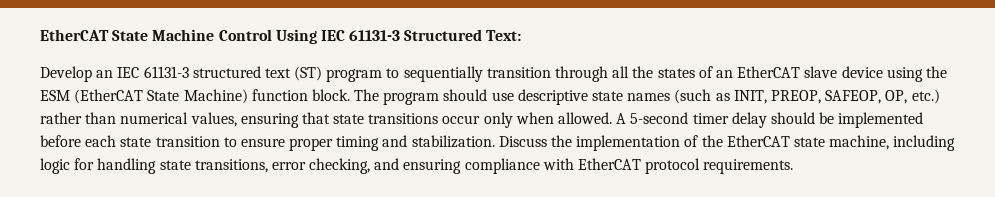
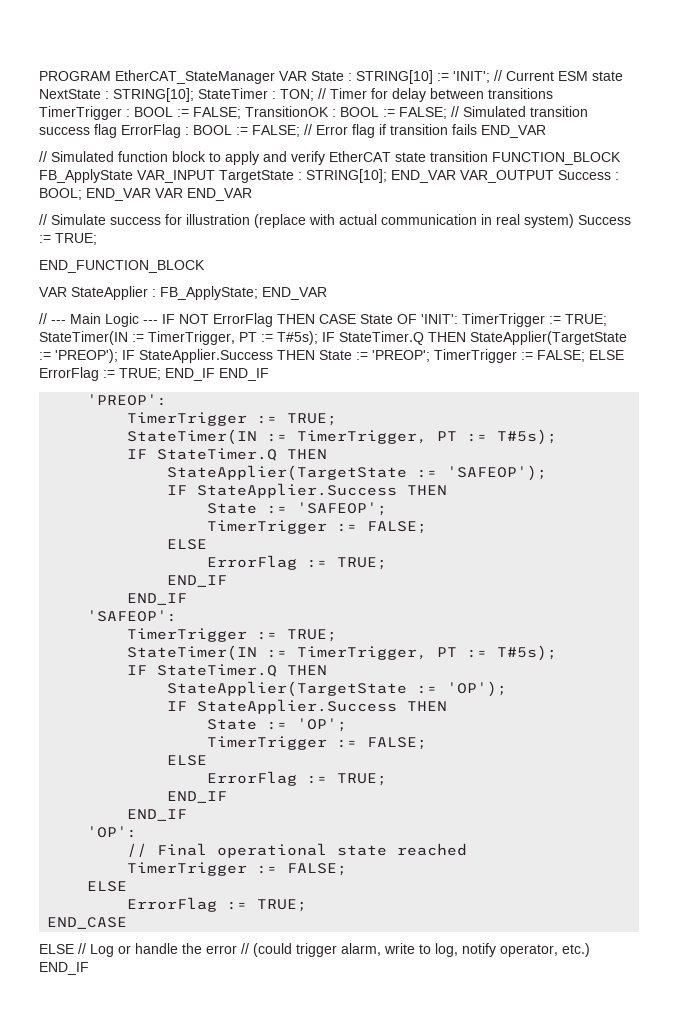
[40,29,522,44] [40,66,947,82] [40,89,940,105] [40,112,924,128] [40,135,956,151] [40,158,794,174] EtherCAT State Machine Control Using IEC 61131-3 Structured Text: // Develop an IEC 61131-3 structured text (ST) program to sequentially transition through all the states of an EtherCAT slave device using the ESM (EtherCAT State Machine) function block. The program should use descriptive state names (such as INIT, PREOP, SAFEOP, OP, etc.) rather than numerical values, ensuring that state transitions occur only when allowed. A 5-second timer delay should be implemented before each state transition to ensure proper timing and stabilization. Discuss the implementation of the EtherCAT state machine, including logic for handling state transitions, error checking, and ensuring compliance with EtherCAT protocol requirements. -> [39,70,623,84] [39,88,553,102] [39,106,588,120] [39,124,546,138] [39,151,621,165] [39,169,619,183] [39,188,252,201] [39,214,631,228] [39,233,97,245] [39,260,205,273] [39,286,327,300] [39,313,607,327] [39,331,627,345] [39,349,624,363] [39,367,269,381] [87,394,168,406] [127,412,338,426] [127,429,558,445] [127,448,328,461] [167,465,548,481] [167,483,448,498] [207,502,388,516] [207,520,428,534] [167,539,208,550] [207,555,388,570] [167,575,228,587] [127,593,188,605] [87,610,178,622] [127,628,338,642] [127,645,558,661] [127,664,328,677] [167,681,508,697] [167,699,448,714] [207,718,348,732] [207,736,428,750] [167,755,208,766] [207,771,388,786] [167,791,228,803] [127,809,188,821] [87,826,138,838] [127,843,468,858] [127,862,348,876] [87,881,128,892] [127,897,308,912] [47,917,128,929] [39,943,590,957] [39,962,89,975] PROGRAM EtherCAT_StateManager VAR State : STRING[10] := 'INIT'; // Current ESM state NextState : STRING[10]; StateTimer : TON; // Timer for delay between transitions TimerTrigger : BOOL := FALSE; TransitionOK : BOOL := FALSE; // Simulated transition success flag ErrorFlag : BOOL := FALSE; // Error flag if transition fails END_VAR // // Simulated function block to apply and verify EtherCAT state transition FUNCTION_BLOCK FB_ApplyState VAR_INPUT TargetState : STRING[10]; END_VAR VAR_OUTPUT Success : BOOL; END_VAR VAR END_VAR // // Simulate success for illustration (replace with actual communication in real system) Success := TRUE; // END_FUNCTION_BLOCK // VAR StateApplier : FB_ApplyState; END_VAR // // --- Main Logic --- IF NOT ErrorFlag THEN CASE State OF 'INIT': TimerTrigger := TRUE; StateTimer(IN := TimerTrigger, PT := T#5s); IF StateTimer.Q THEN StateApplier(TargetState := 'PREOP'); IF StateApplier.Success THEN State := 'PREOP'; TimerTrigger := FALSE; ELSE ErrorFlag := TRUE; END_IF END_IF // 'PREOP': // TimerTrigger := TRUE; // StateTimer(IN := TimerTrigger, PT := T#5s); // IF StateTimer.Q THEN // StateApplier(TargetState := 'SAFEOP'); // IF StateApplier.Success THEN // State := 'SAFEOP'; // TimerTrigger := FALSE; // ELSE // ErrorFlag := TRUE; // END_IF // END_IF // 'SAFEOP': // TimerTrigger := TRUE; // StateTimer(IN := TimerTrigger, PT := T#5s); // IF StateTimer.Q THEN // StateApplier(TargetState := 'OP'); // IF StateApplier.Success THEN // State := 'OP'; // TimerTrigger := FALSE; // ELSE // ErrorFlag := TRUE; // END_IF // END_IF // 'OP': // // Final operational state reached // TimerTrigger := FALSE; // ELSE // ErrorFlag := TRUE; // END_CASE // ELSE // Log or handle the error // (could trigger alarm, write to log, notify operator, etc.) END_IF

